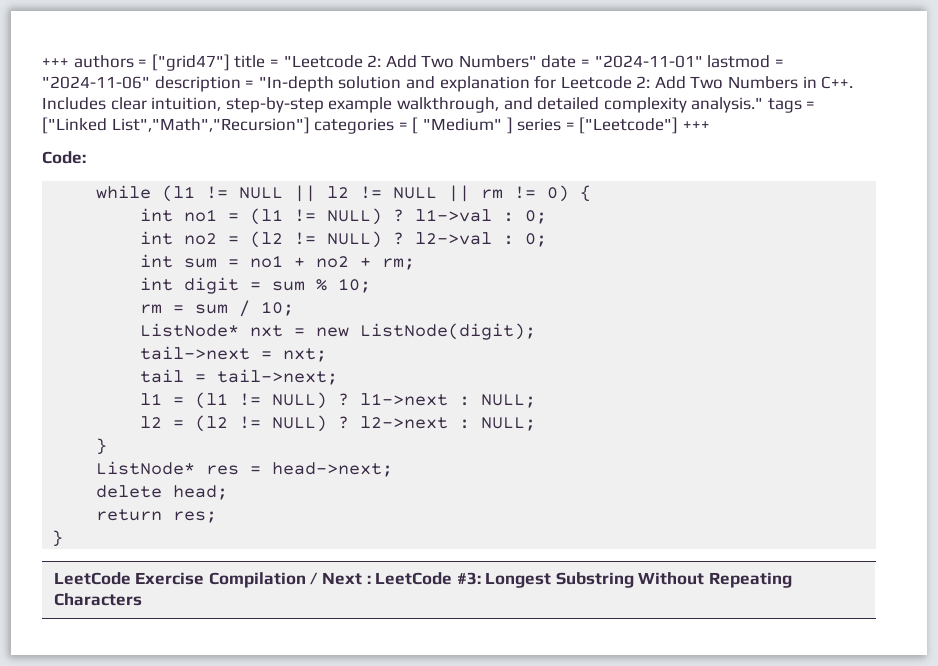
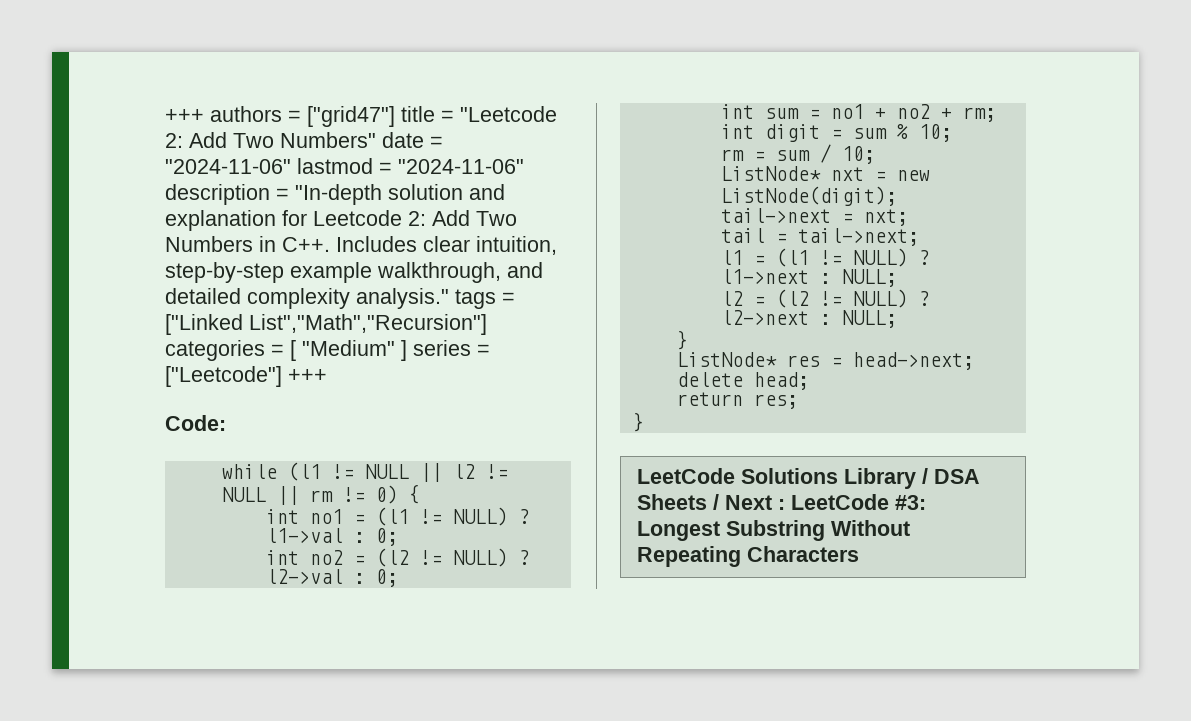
[594,55,703,68] "2024-11-01" -> [165,159,291,174] "2024-11-06"
[135,572,306,588] Exercise Compilation -> [740,468,980,489] [636,494,707,510] Solutions Library / DSA Sheets

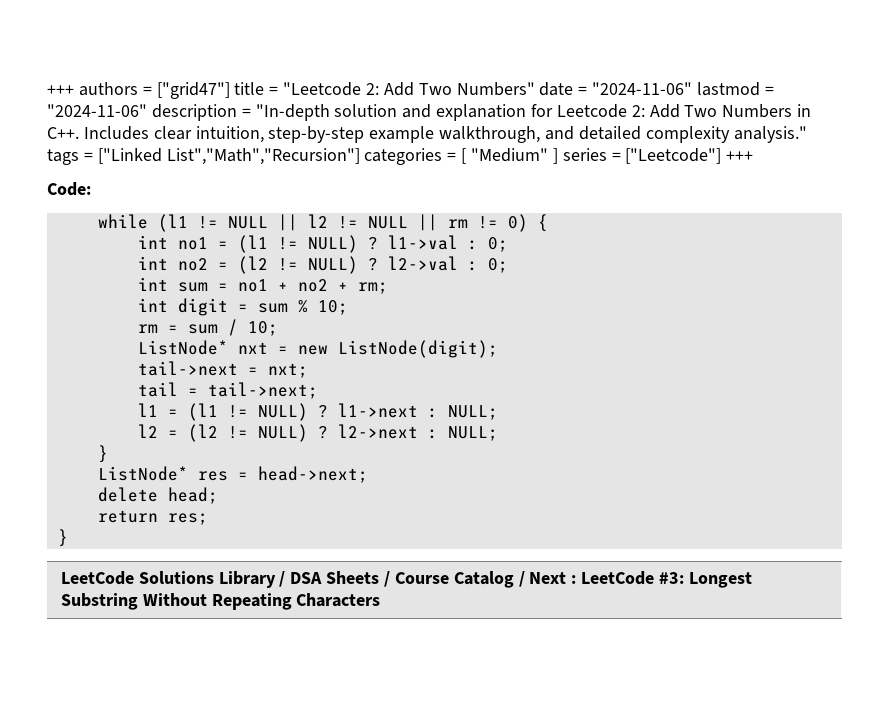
(719, 502) none -> [394,571,525,588] Course Catalog /

